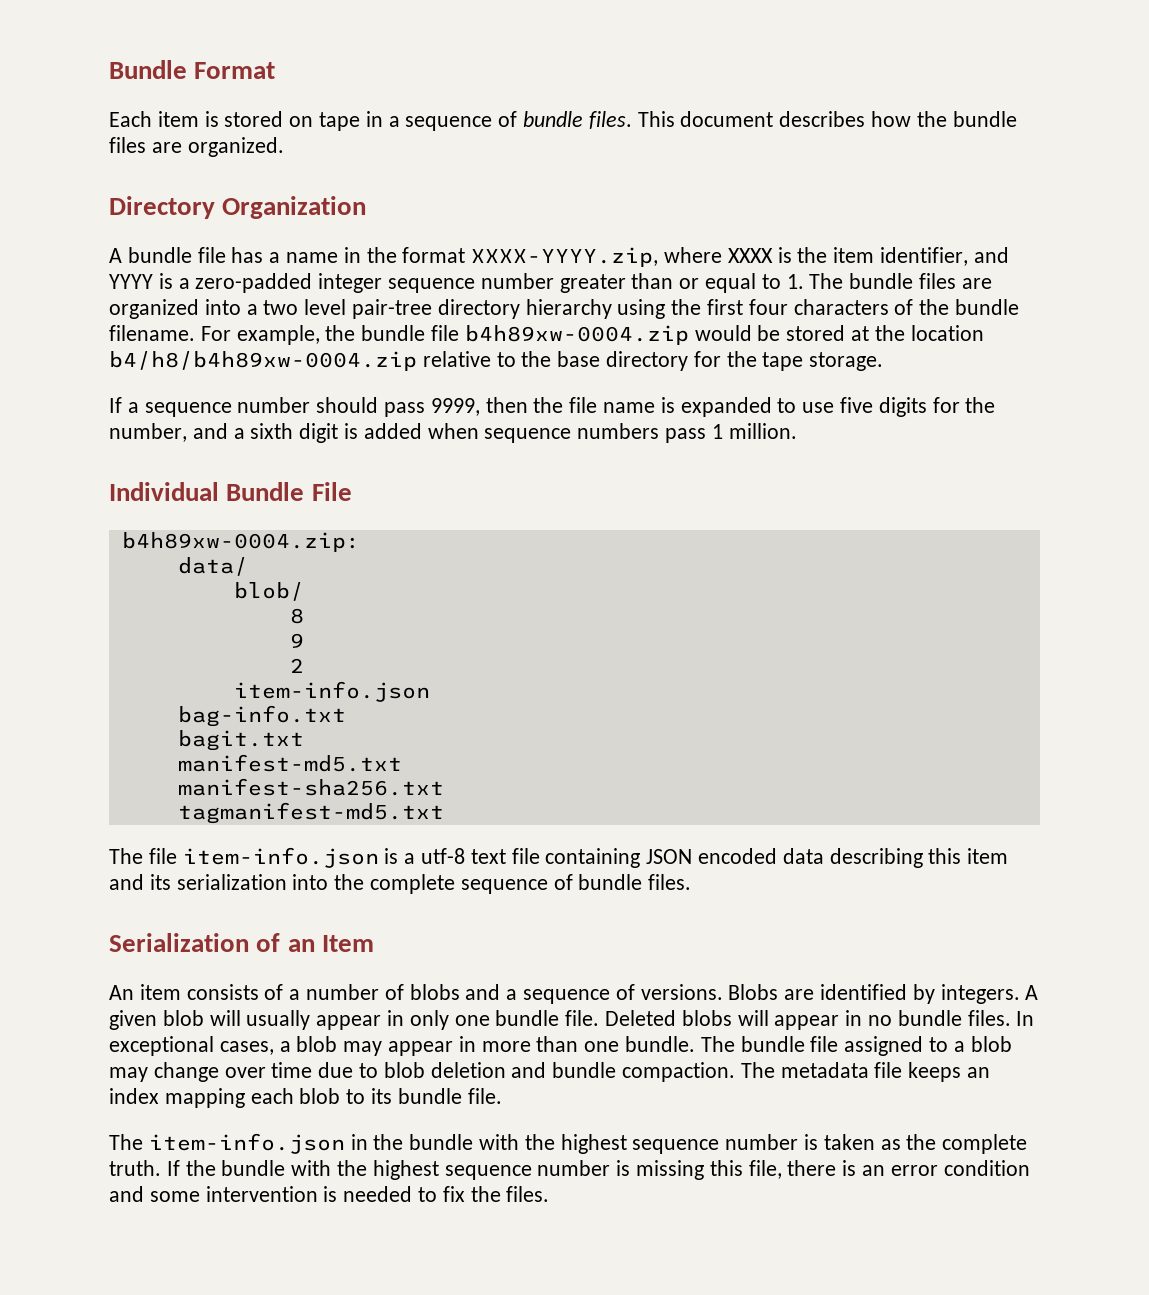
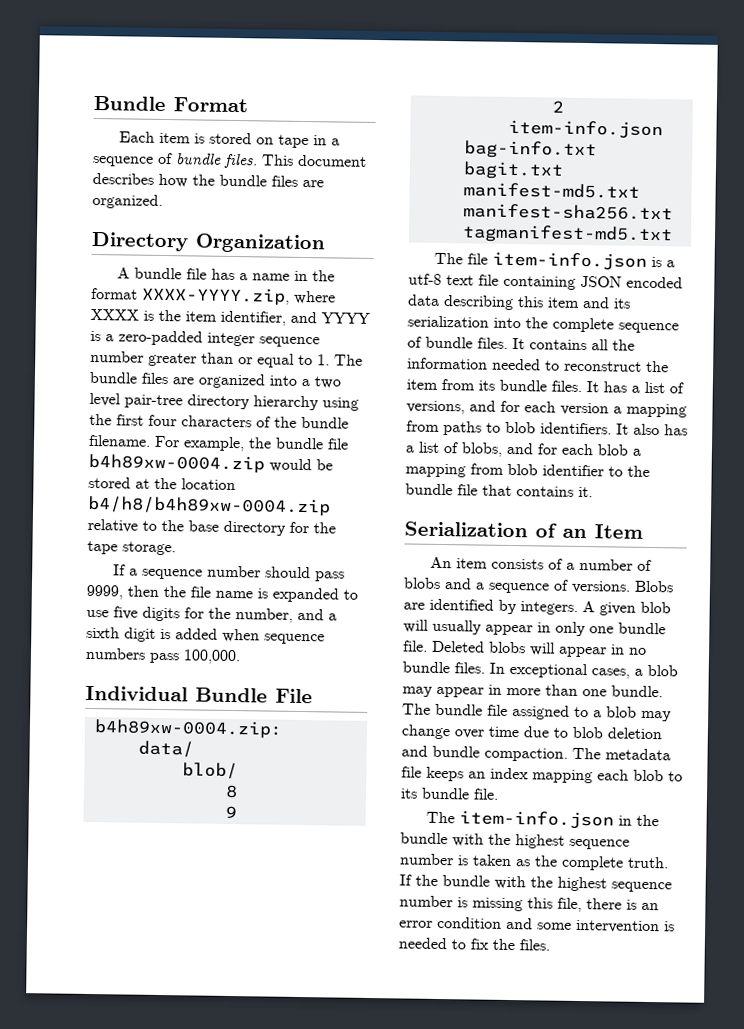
[711,423,797,439] 1 million. -> [183,649,241,665] 100,000.
(692, 882) none -> [512,337,635,351] [407,357,669,373] [406,378,684,394] [406,400,687,418] [406,420,688,436] [405,441,641,457] [405,463,650,478] [405,483,593,498] It contains all the information needed to reconstruct the item from its bundle files. It has a list of versions, and for each version a mapping from paths to blob identifiers. It also has a list of blobs, and for each blob a mapping from blob identifier to the bundle file that contains it.

